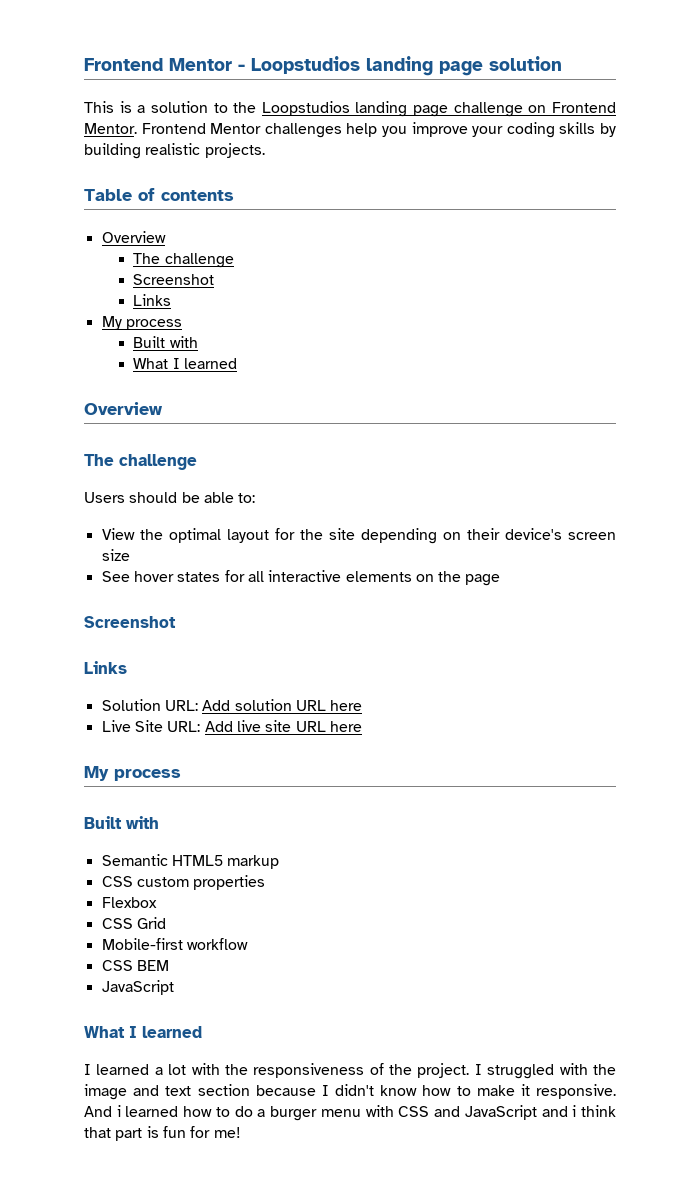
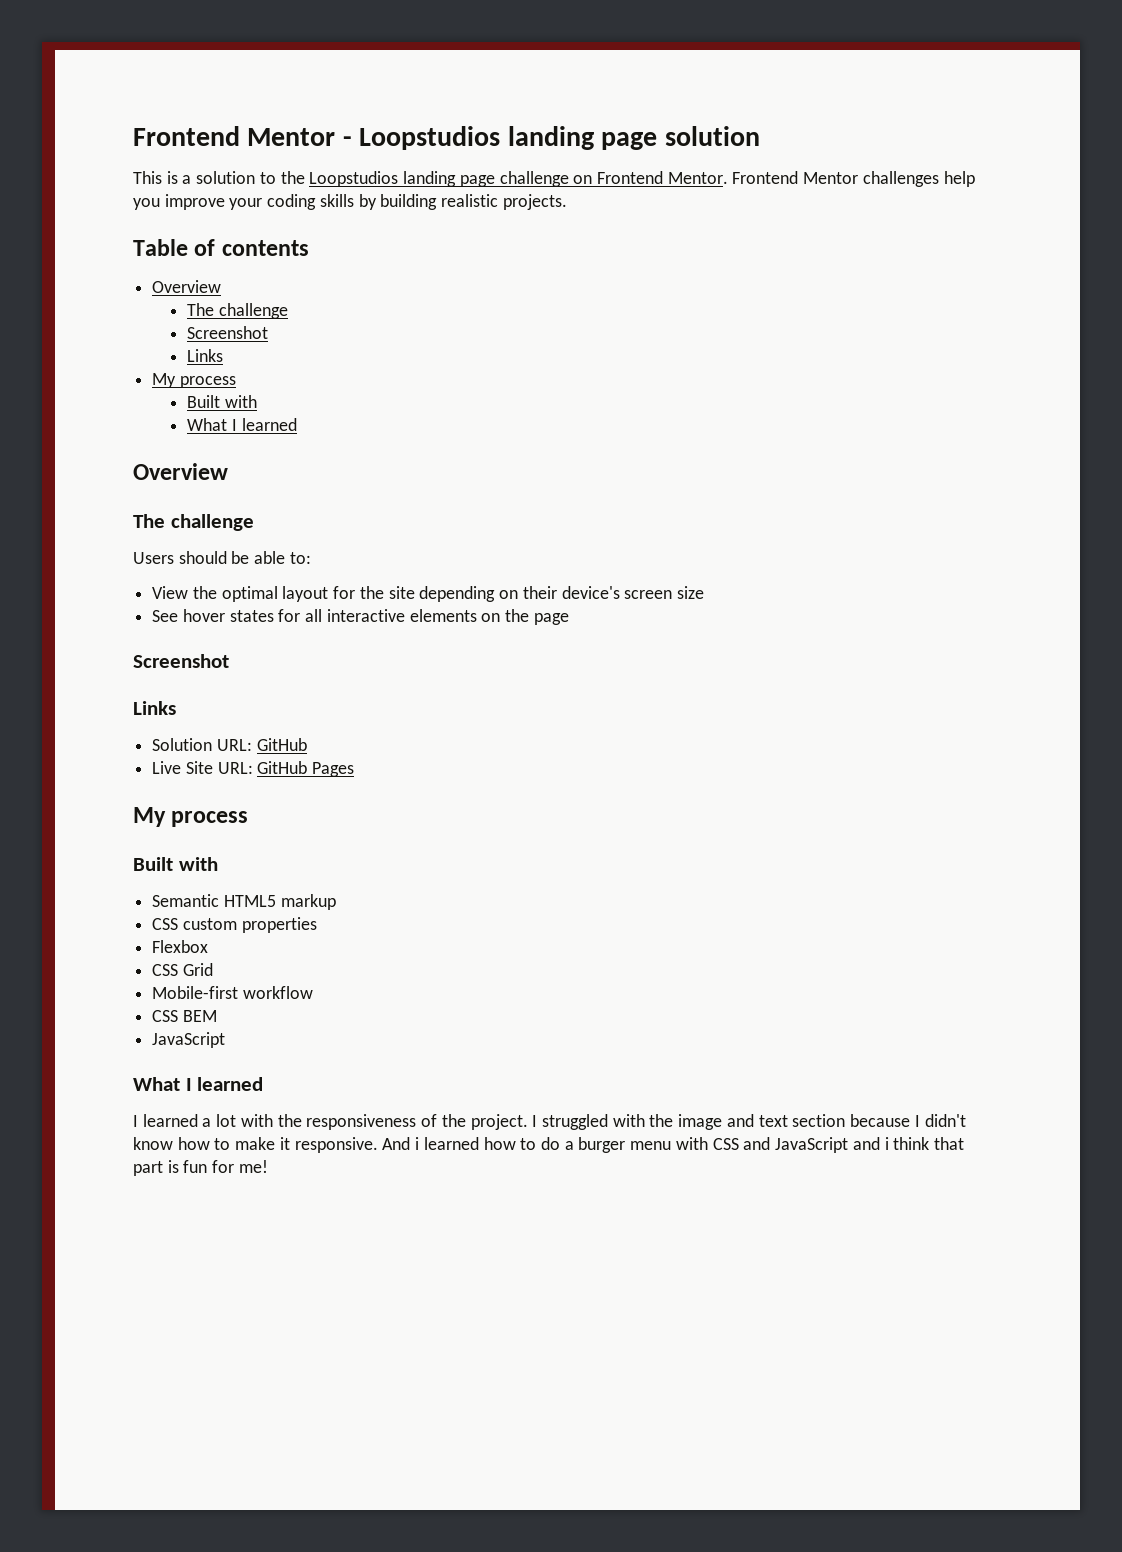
[202,699,363,711] Add solution URL here -> [256,738,307,751] GitHub
[204,720,362,732] Add live site URL here -> [257,761,355,777] GitHub Pages

